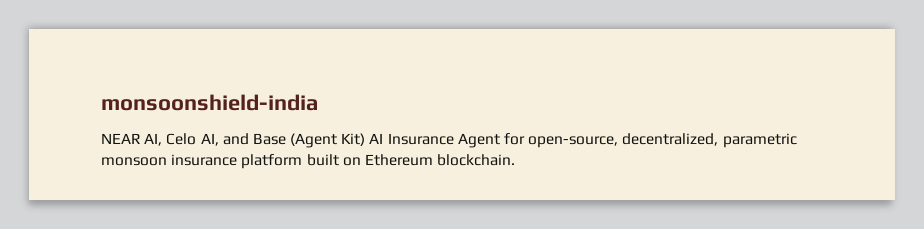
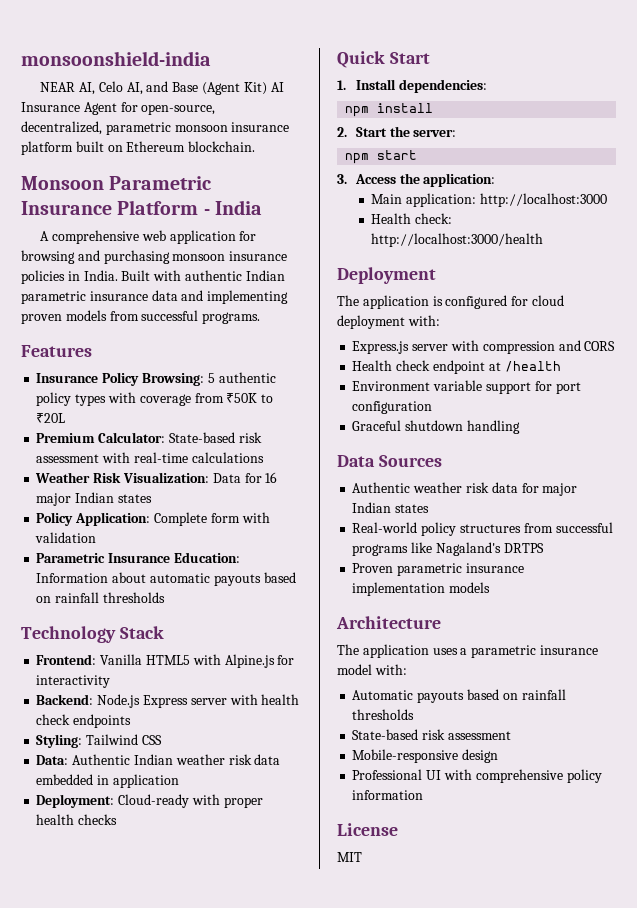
(516, 160) none -> [21,176,212,190] [21,200,262,215] [40,230,257,244] [21,250,288,264] [21,270,285,284] [21,290,289,304] [21,310,261,324] [21,345,92,357] [36,372,276,386] [36,392,274,406] [36,413,66,423] [36,432,262,443] [36,452,264,463] [35,472,278,483] [36,492,152,506] [36,512,270,526] [35,532,97,543] [36,552,240,563] [36,572,296,586] [36,592,165,603] [21,626,164,643] [36,654,295,668] [36,675,111,688] [36,694,300,708] [36,714,132,728] [36,734,162,748] [36,754,281,765] [36,774,179,788] [36,794,263,808] [36,814,118,825] [337,51,430,68] [337,79,487,93] [345,103,434,117] [337,126,457,137] [345,150,418,164] [337,173,496,187] [371,193,607,207] [371,213,452,224] [371,233,544,247] [337,267,436,284] [337,295,564,309] [337,315,440,329] [352,340,616,354] [352,360,561,374] [352,380,581,394] [352,401,433,414] [352,420,520,434] [337,455,442,467] [352,482,578,496] [352,502,430,513] [352,522,613,536] [352,542,544,556] [352,563,524,576] [352,582,491,596] [336,616,441,629] [337,644,598,658] [337,664,407,675] [352,689,566,703] [352,709,415,720] [352,729,511,740] [352,749,499,763] [352,769,602,783] [352,790,424,800] [337,823,398,836] [337,852,362,862] // Monsoon Parametric Insurance Platform - India // A comprehensive web application for browsing and purchasing monsoon insurance policies in India. Built with authentic Indian parametric insurance data and implementing proven models from successful programs. // Features // Insurance Policy Browsing: 5 authentic policy types with coverage from ₹50K to ₹20L // Premium Calculator: State-based risk assessment with real-time calculations // Weather Risk Visualization: Data for 16 major Indian states // Policy Application: Complete form with validation // Parametric Insurance Education: Information about automatic payouts based on rainfall thresholds // Technology Stack // Frontend: Vanilla HTML5 with Alpine.js for interactivity // Backend: Node.js Express server with health check endpoints // Styling: Tailwind CSS // Data: Authentic Indian weather risk data embedded in application // Deployment: Cloud-ready with proper health checks // Quick Start // 1. Install dependencies: // npm install // 2. Start the server: // npm start // 3. Access the application: // Main application: http://localhost:3000 // Health check: http://localhost:3000/health // Deployment // The application is configured for cloud deployment with: // Express.js server with compression and CORS // Health check endpoint at /health // Environment variable support for port configuration // Graceful shutdown handling // Data Sources // Authentic weather risk data for major Indian states // Real-world policy structures from successful programs like Nagaland's DRTPS // Proven parametric insurance implementation models // Architecture // The application uses a parametric insurance model with: // Automatic payouts based on rainfall thresholds // State-based risk assessment // Mobile-responsive design // Professional UI with comprehensive policy information // License // MIT

